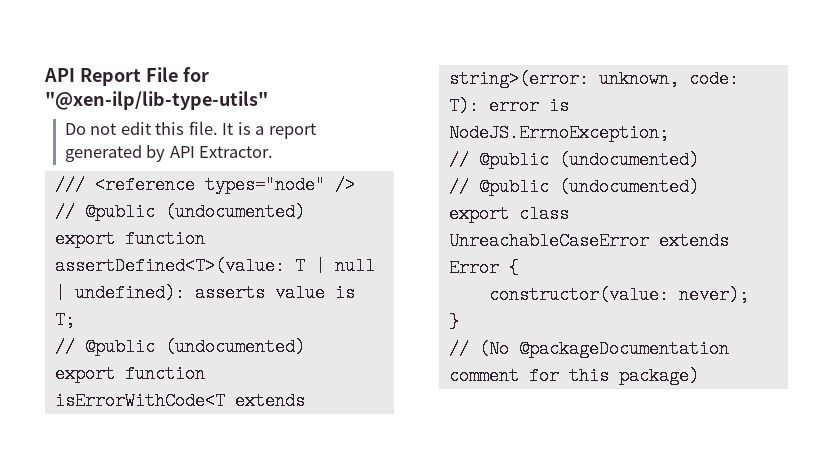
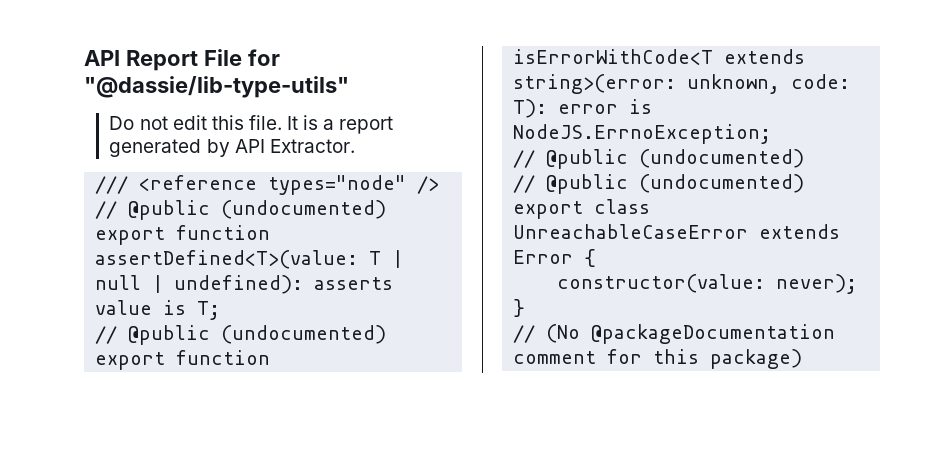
[45,91,268,110] "@xen-ilp/lib-type-utils" -> [84,76,349,98] "@dassie/lib-type-utils"

